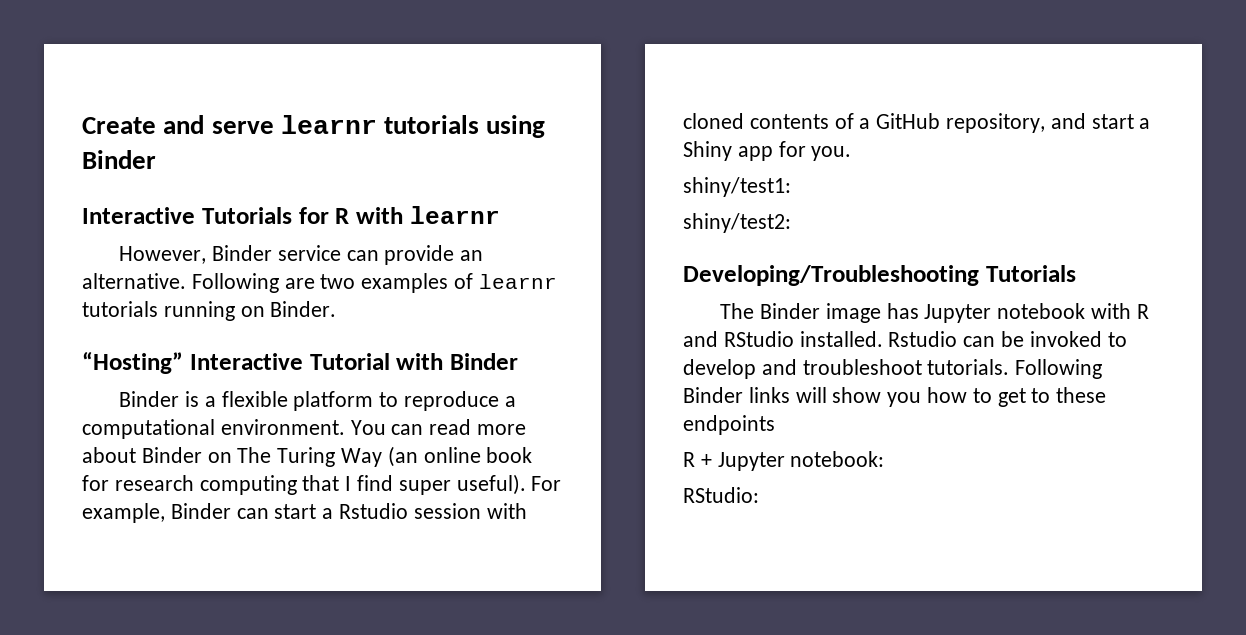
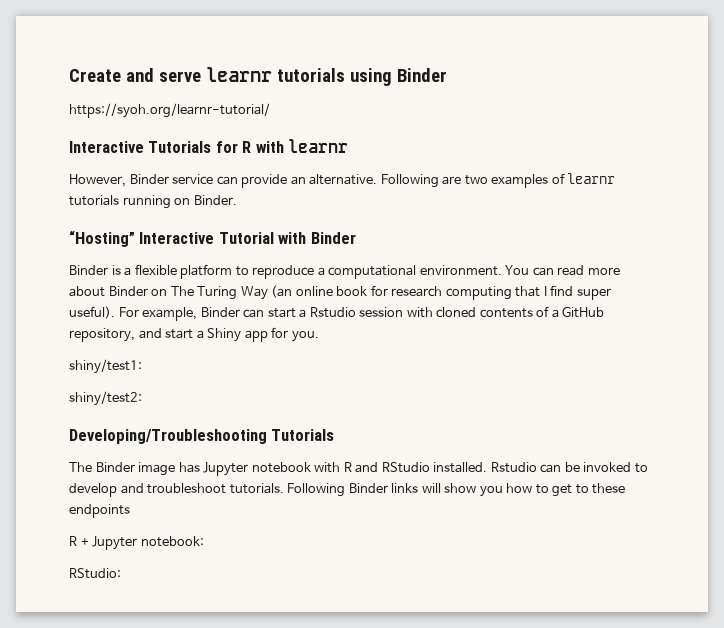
(156, 159) none -> [69,103,270,118] // https://syoh.org/learnr-tutorial/

